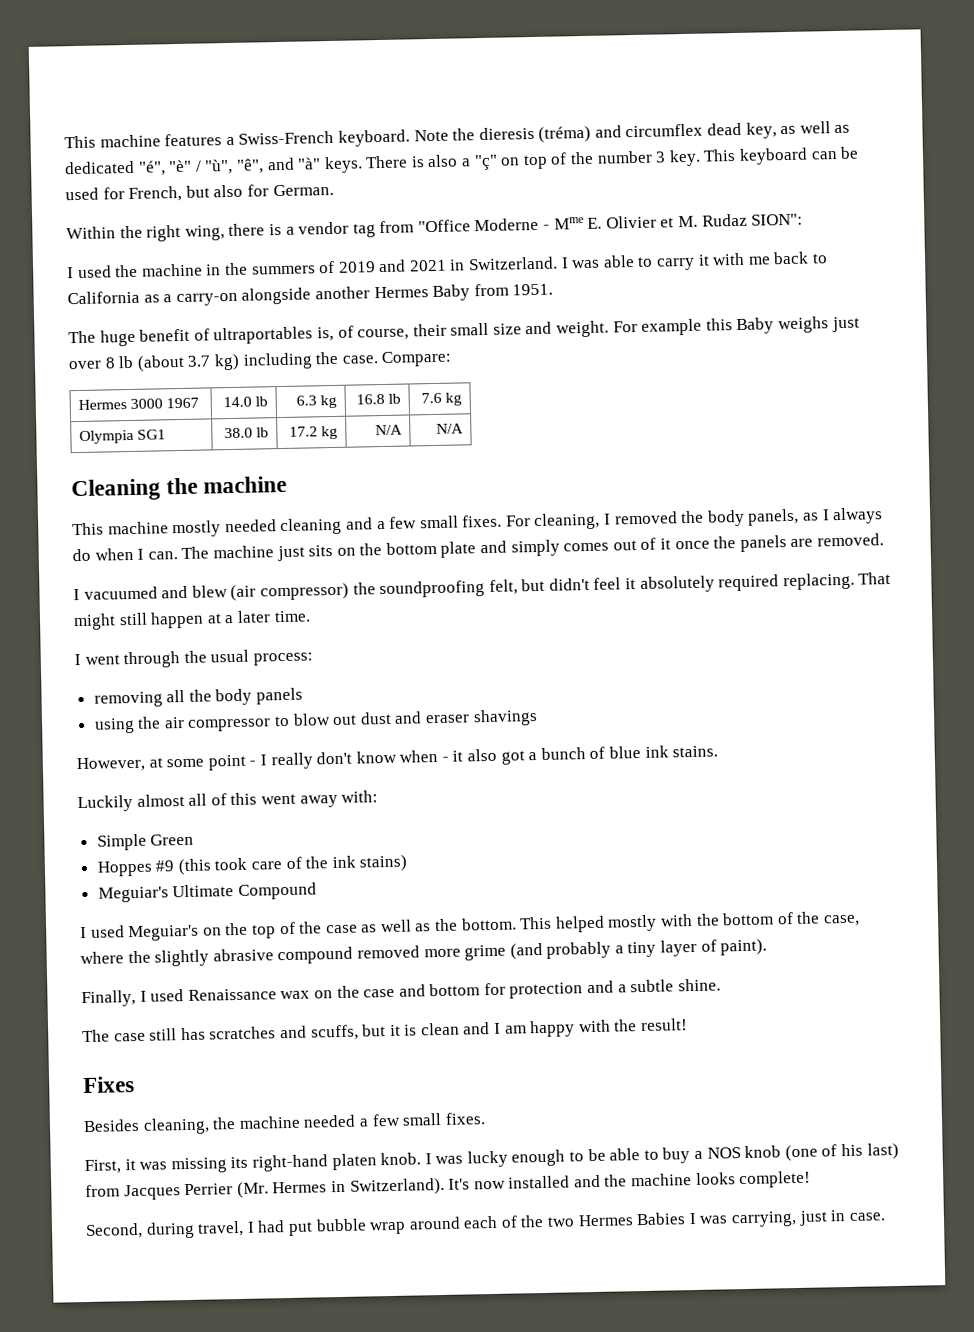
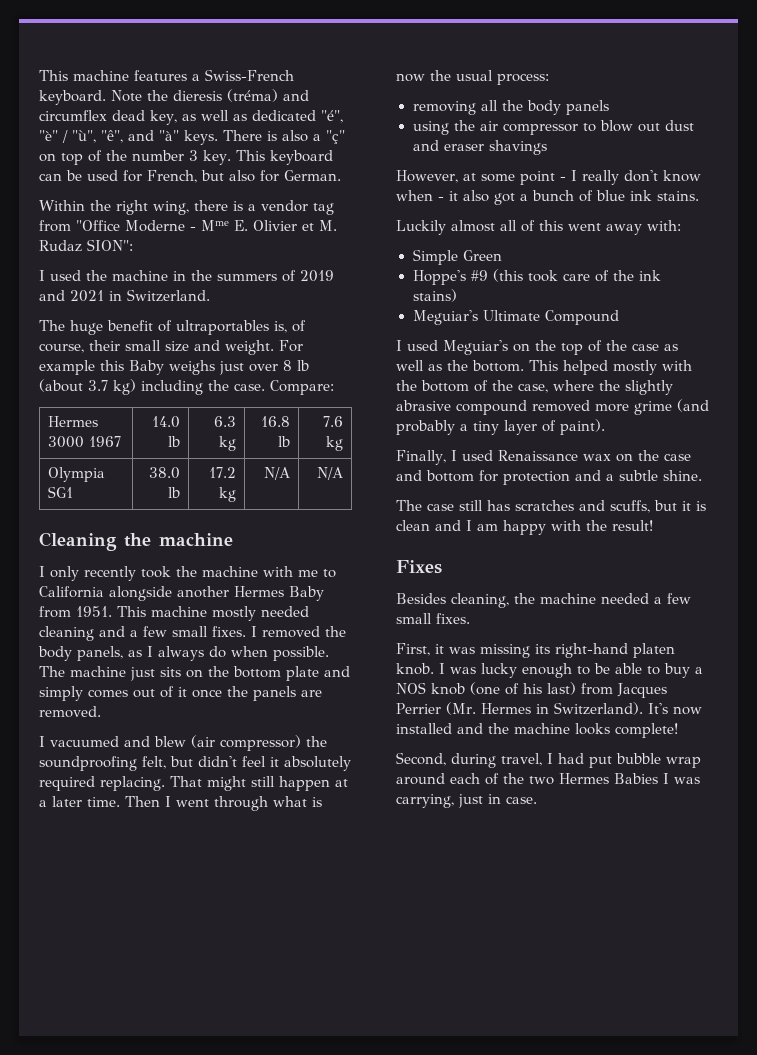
[560,251,828,271] [67,283,554,307] I was able to carry it with me back to California as a carry-on alongside another Hermes Baby from 1951. -> (210, 295) none
(288, 484) none -> [39,566,336,581] [39,586,324,601] [39,606,112,618] I only recently took the machine with me to California alongside another Hermes Baby from 1951.
[505,512,601,531] For cleaning, -> (246, 631) none
[137,548,178,560] I can. -> [273,646,329,661] possible.
(311, 616) // -> [125,796,160,807] Then
(181, 660) none -> [273,796,322,807] [396,73,425,82] what is now
[96,860,153,877] Hoppes -> [412,270,466,285] Hoppe's

